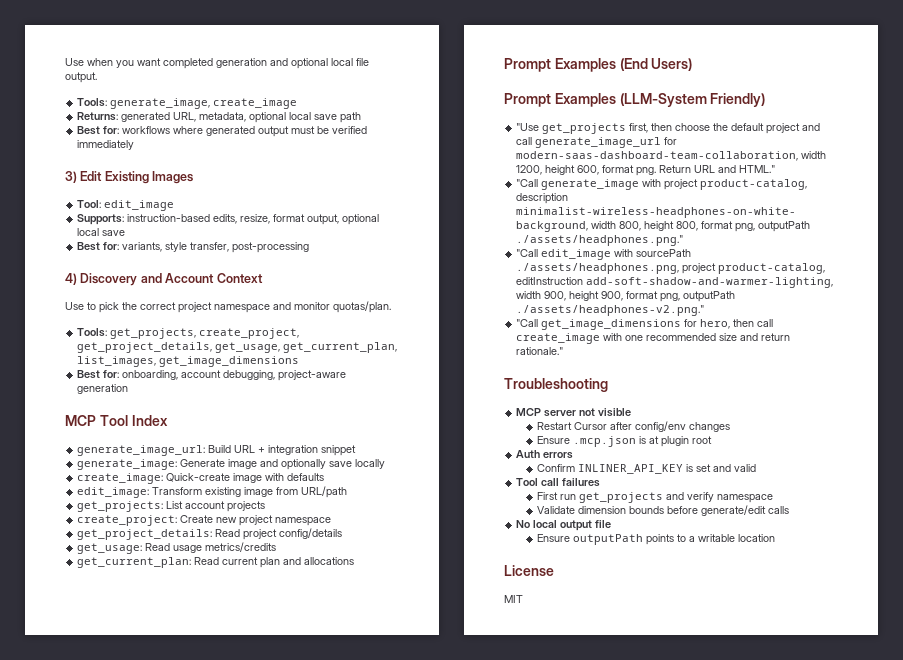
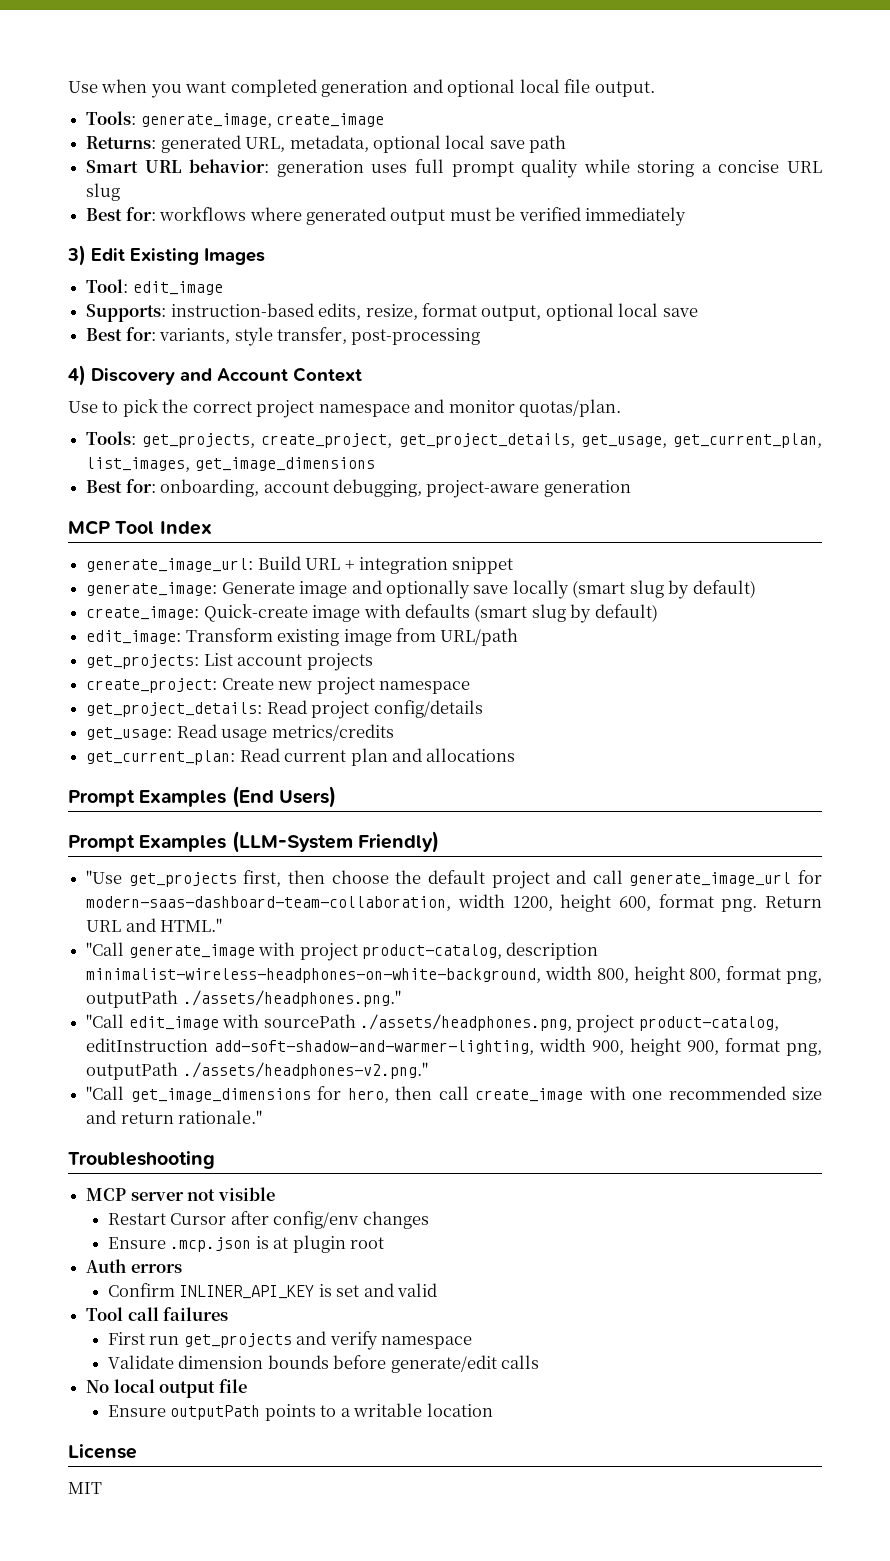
(362, 117) none -> [86,159,822,178] [86,183,121,201] // Smart URL behavior: generation uses full prompt quality while storing a concise URL slug
(386, 464) none -> [572,580,756,599] (smart slug by default)
(325, 477) none -> [474,604,658,623] (smart slug by default)

